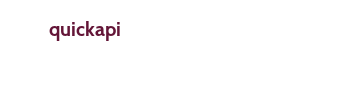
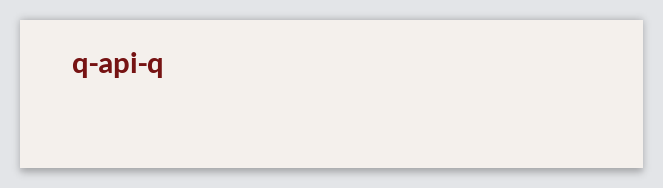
[49,21,121,41] quickapi -> [72,52,164,78] q-api-q

